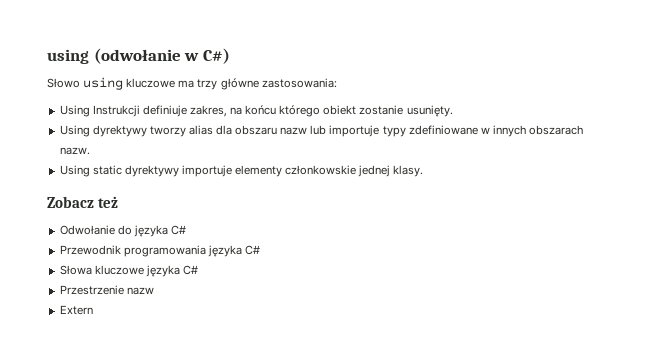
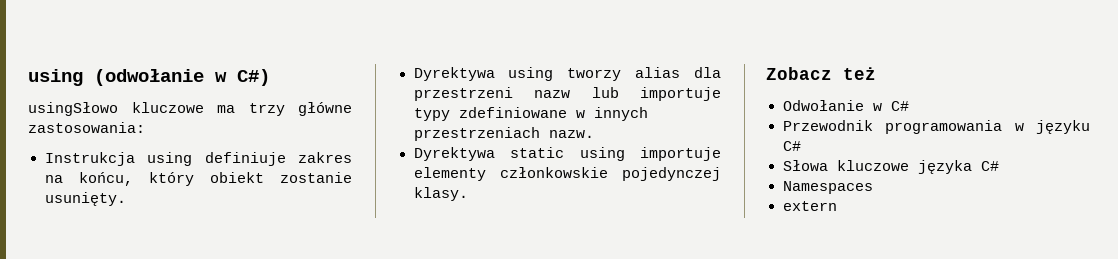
[47,77,124,90] Słowo using -> [28,102,118,116] usingSłowo
[59,105,321,117] Using Instrukcji definiuje zakres, na końcu którego -> [44,152,352,166] [44,172,194,186] Instrukcja using definiuje zakres na końcu, który
[59,125,147,137] Using dyrektywy -> [413,67,554,81] Dyrektywa using
[235,125,278,135] obszaru -> [413,87,513,101] przestrzeni
[529,125,584,135] obszarach -> [413,127,540,141] przestrzeniach
[59,165,179,177] Using static dyrektywy -> [413,147,625,161] Dyrektywa static using
[358,165,391,177] jednej -> [622,167,721,181] pojedynczej
[117,225,168,237] do języka -> [872,103,882,111] w
[207,245,242,257] języka -> [1014,120,1090,134] w języku
[59,285,154,295] [59,305,93,315] Przestrzenie nazw // Extern -> [782,181,873,194] [782,201,837,211] Namespaces // extern

